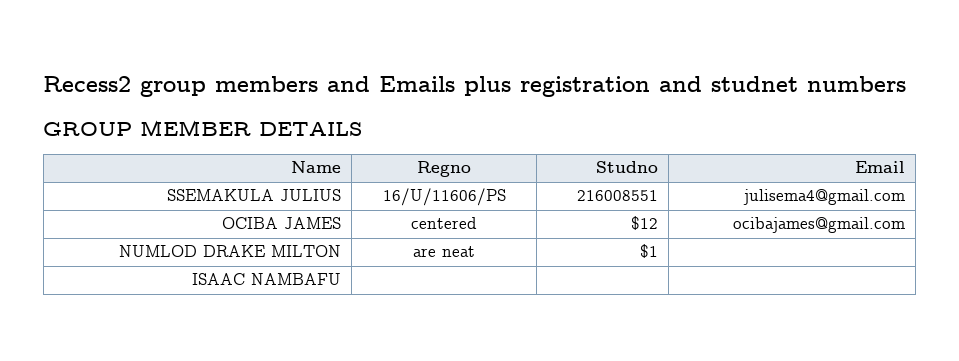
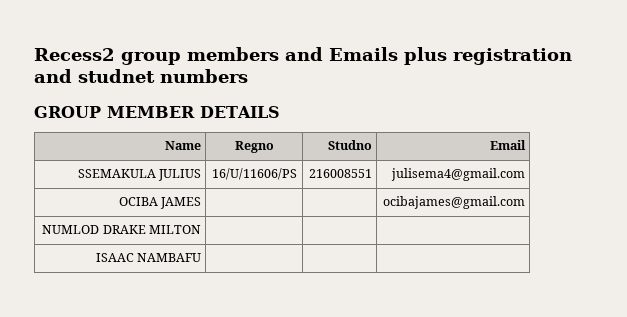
[411,217,477,229] [630,216,658,230] centered | $12 -> (201, 203) |
[413,246,475,257] [639,244,658,258] are neat | $1 -> (201, 229) |

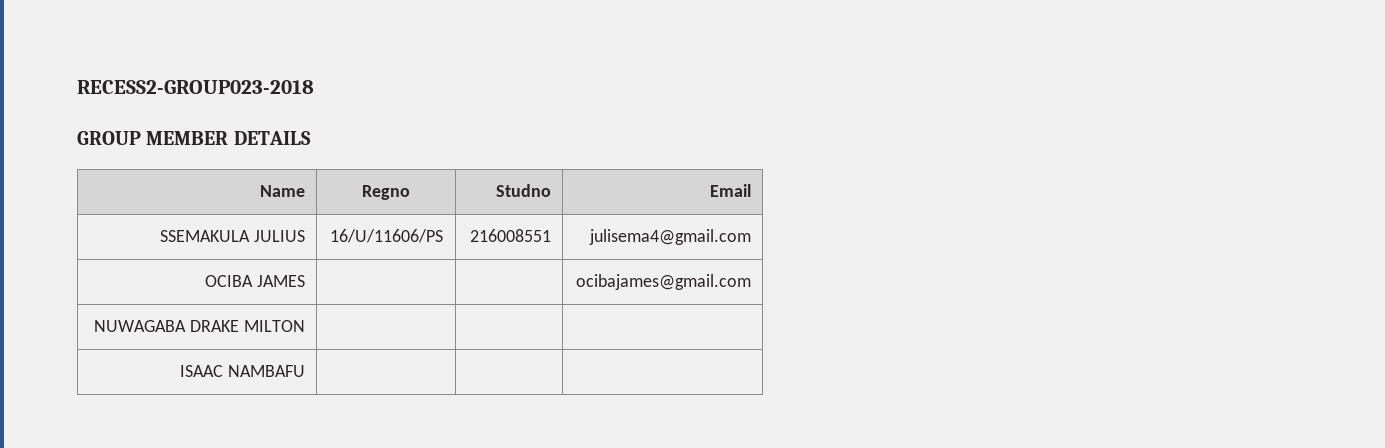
[34,47,572,65] [34,69,248,83] Recess2 group members and Emails plus registration and studnet numbers -> [77,80,314,94] RECESS2-GROUP023-2018
[42,225,100,234] NUMLOD -> [94,320,187,332] NUWAGABA

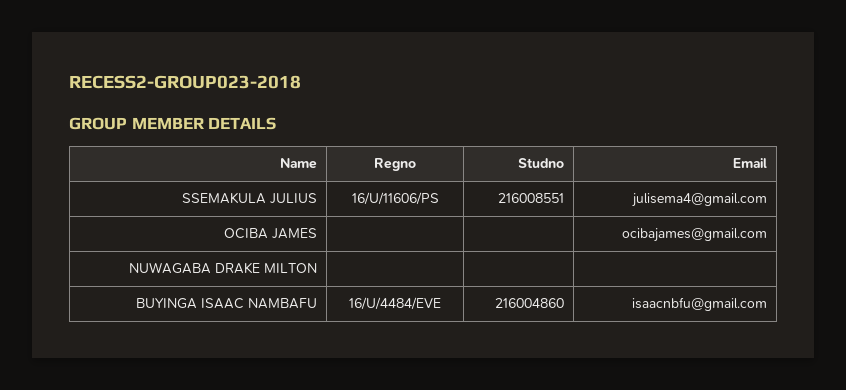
(305, 326) none -> [136,298,198,309] BUYINGA
(305, 371) | | -> [349,297,441,310] [495,298,565,308] [632,297,768,311] 16/U/4484/EVE | 216004860 | isaacnbfu@gmail.com

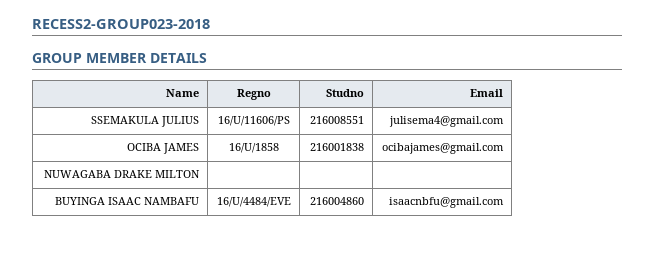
(318, 233) | -> [228,143,279,153] [310,143,365,151] 16/U/1858 | 216001838

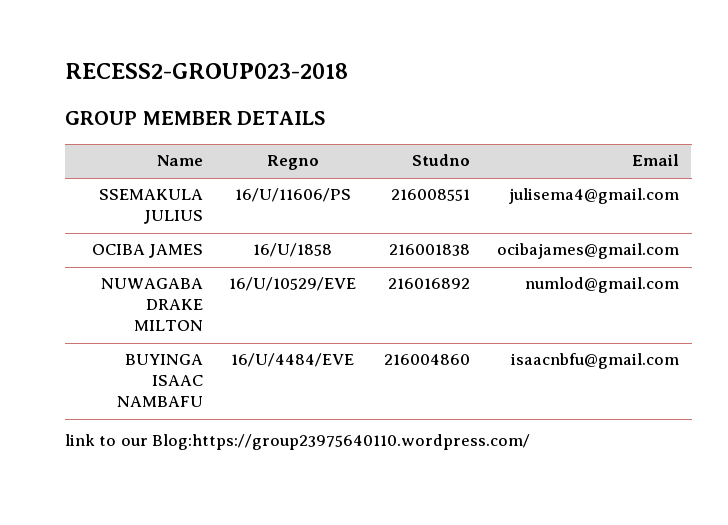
(201, 174) | | -> [229,277,356,291] [388,278,471,289] [525,277,680,293] 16/U/10529/EVE | 216016892 | numlod@gmail.com
(505, 202) none -> [65,434,531,450] // link to our Blog:https://group23975640110.wordpress.com/

